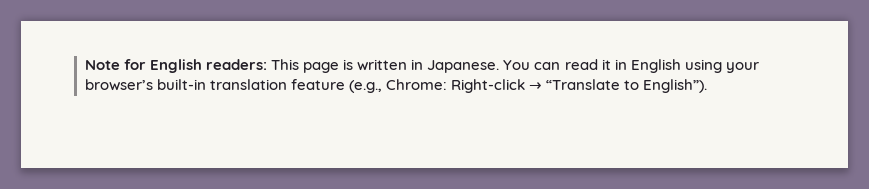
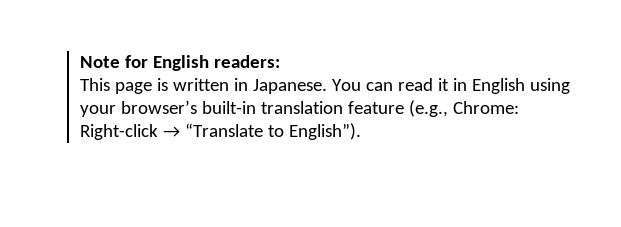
(268, 64) none -> (280, 61) //

